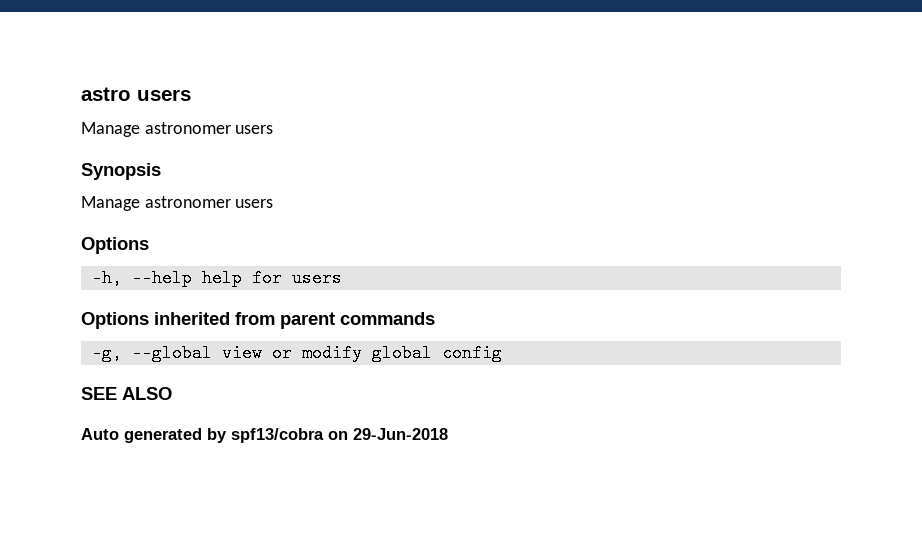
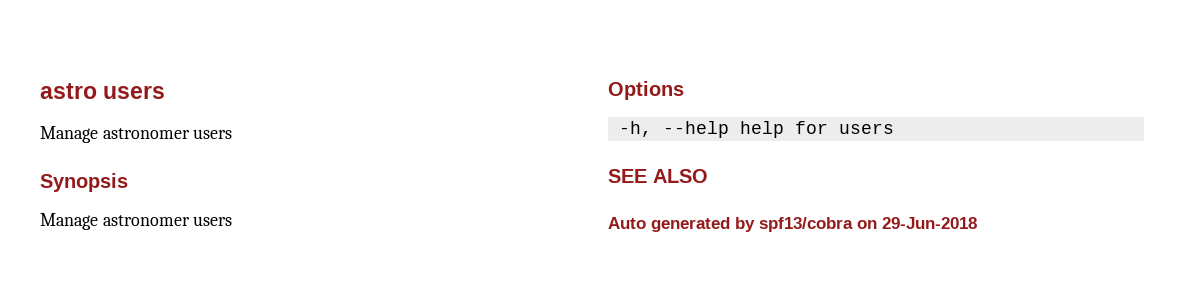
[81,312,435,329] [91,344,502,362] // Options inherited from parent commands // -g, --global view or modify global config -> (894, 128) none

